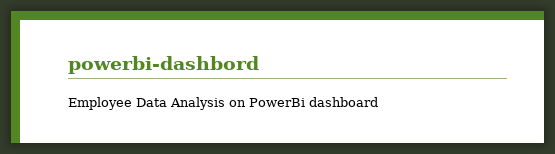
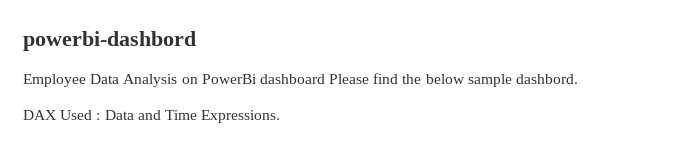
(378, 102) none -> [329,73,579,87] [23,110,281,123] Please find the below sample dashbord. // DAX Used : Data and Time Expressions.

